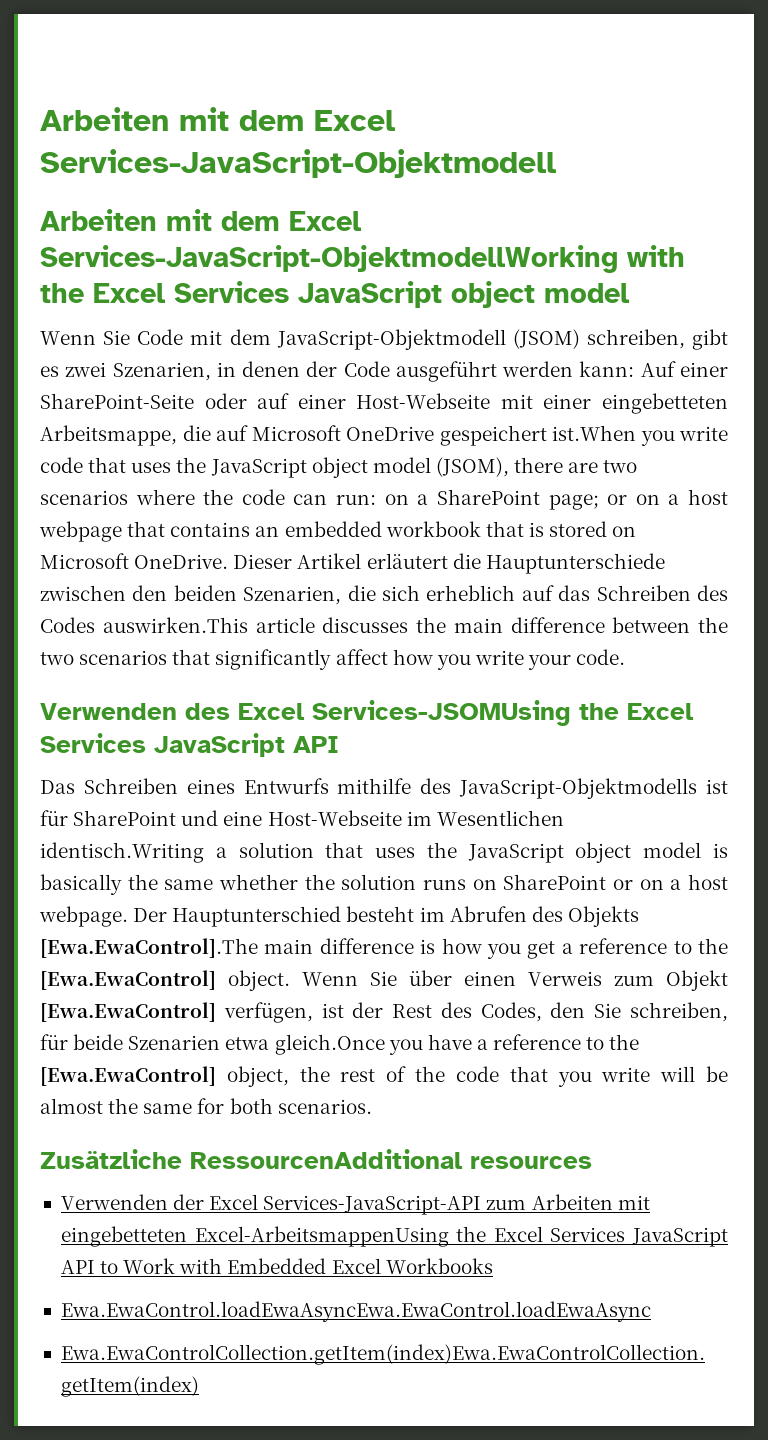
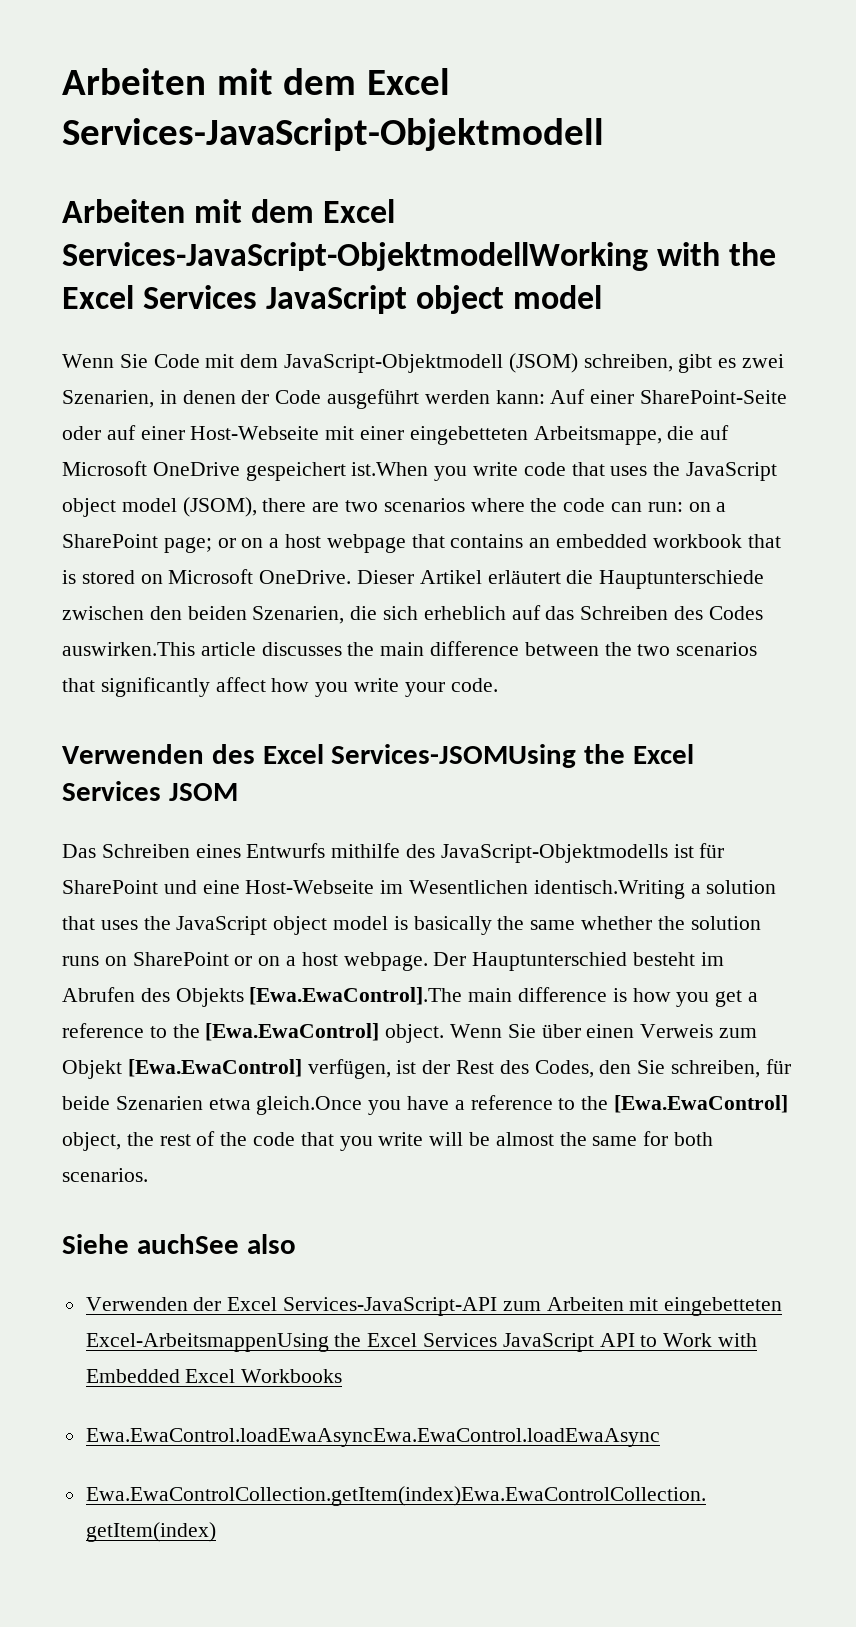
[154,733,339,757] JavaScript API -> [168,783,238,801] JSOM
[40,1149,592,1169] Zusätzliche RessourcenAdditional resources -> [62,1234,296,1254] Siehe auchSee also

